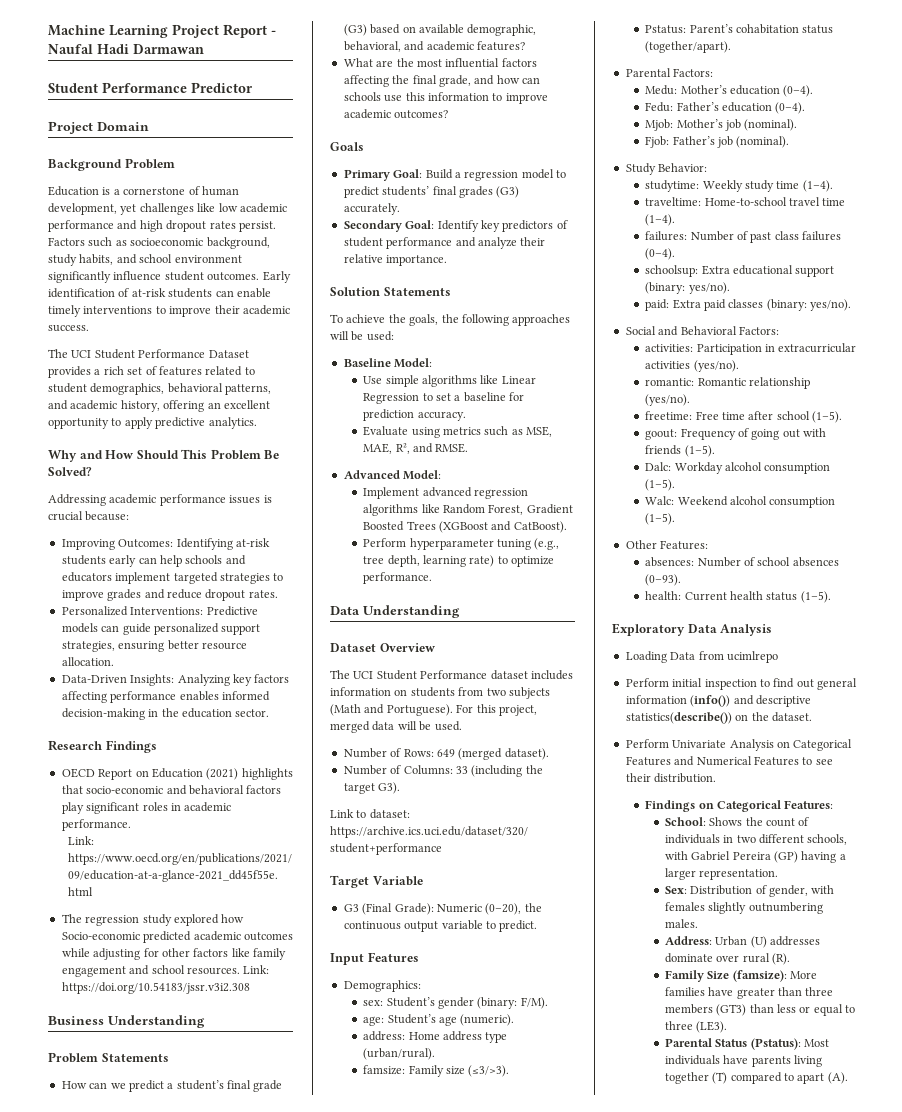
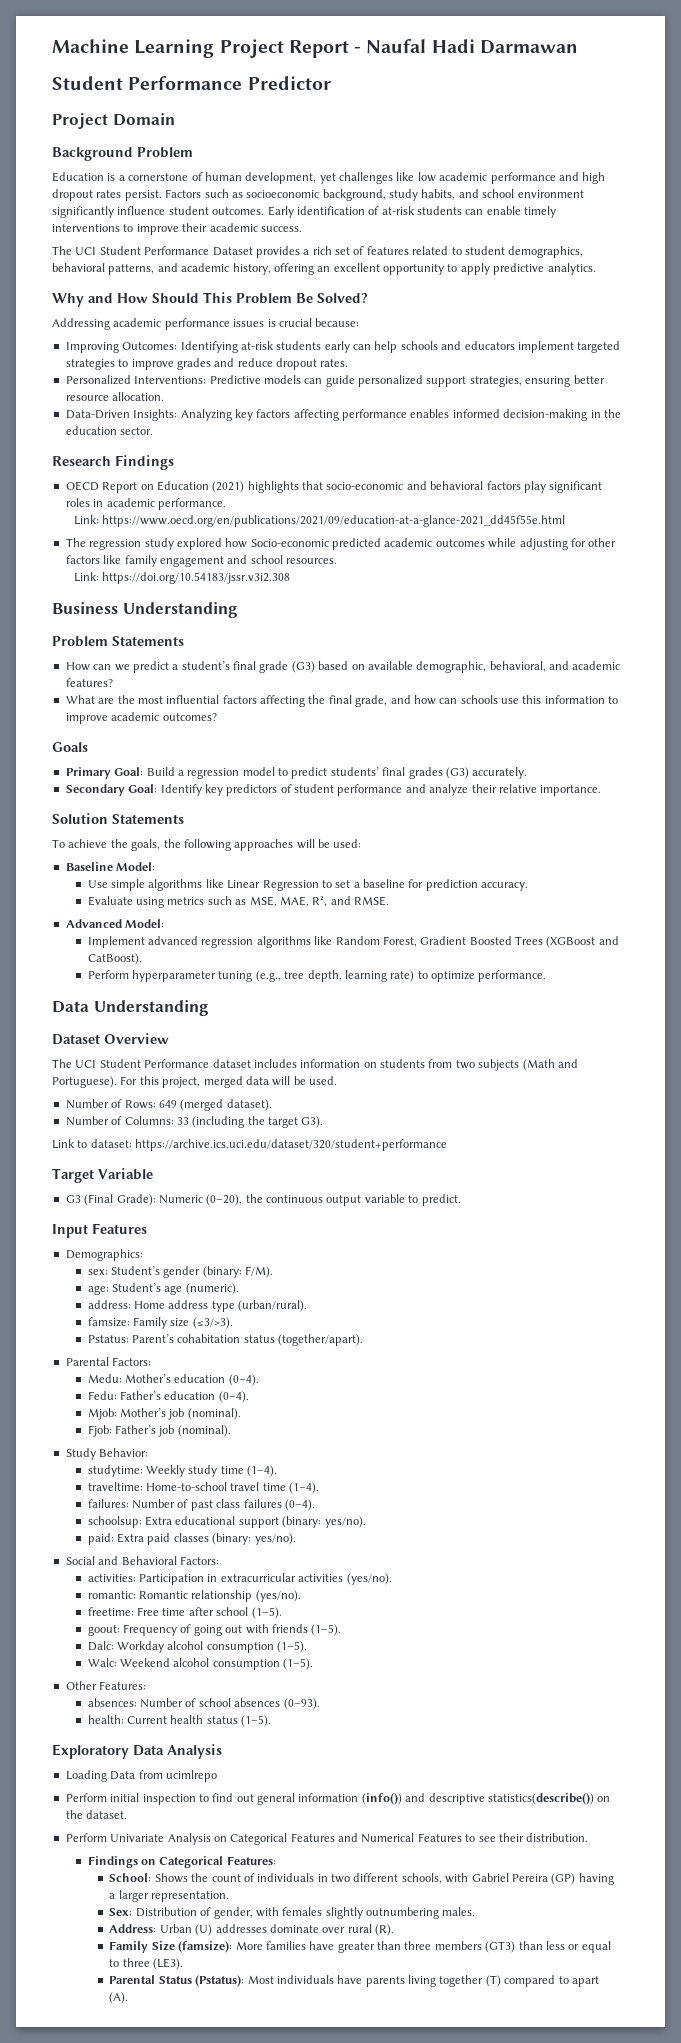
(240, 971) none -> (337, 561) //

